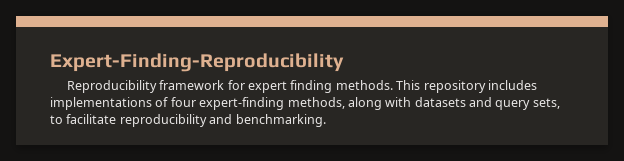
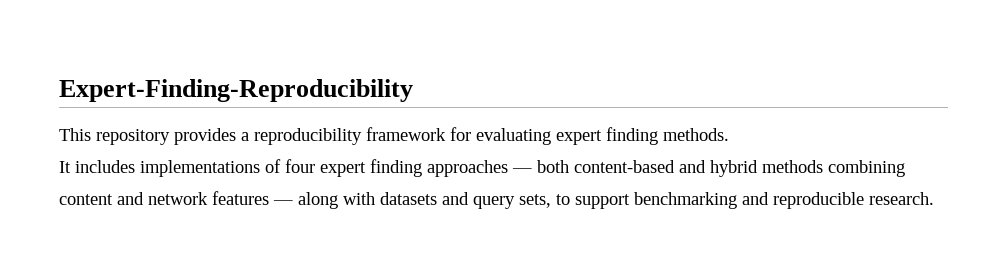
[66,80,157,93] Reproducibility -> [59,128,362,145] This repository provides a reproducibility
(245, 85) none -> [476,128,551,145] evaluating
[396,80,486,93] This repository -> [59,161,71,173] // It
[199,97,345,110] expert-finding methods, -> [320,159,905,177] [59,191,293,205] expert finding approaches — both content-based and hybrid methods combining content and network features —
[66,114,326,127] facilitate reproducibility and benchmarking. -> [575,192,934,209] support benchmarking and reproducible research.

